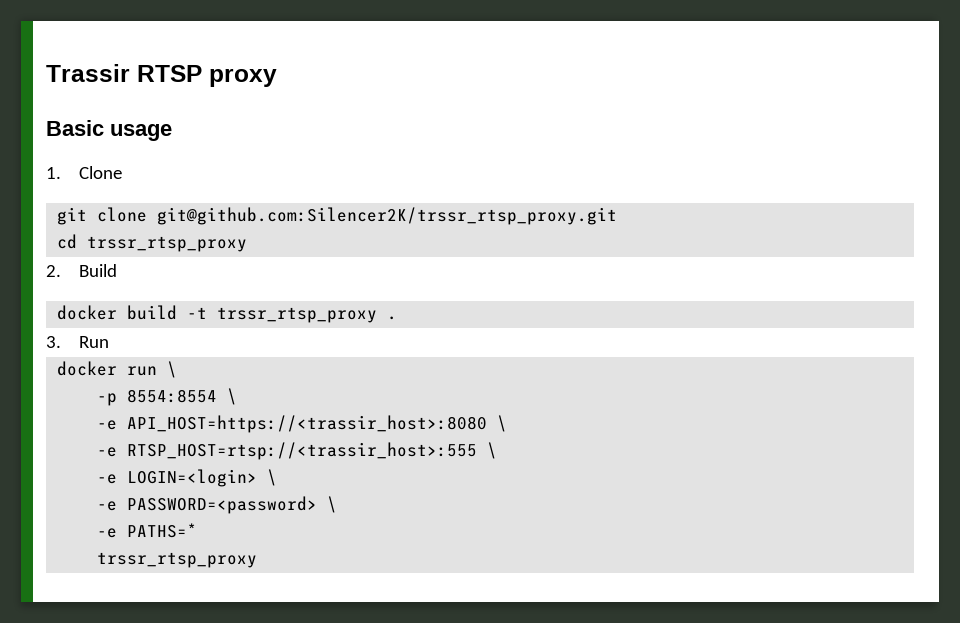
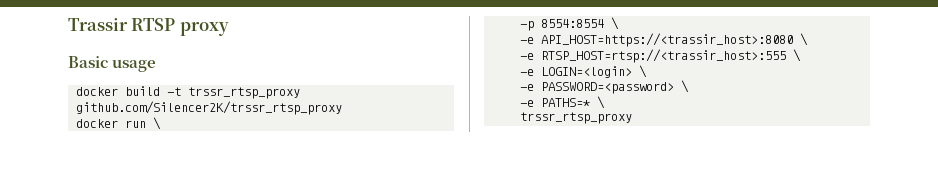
[46,166,123,179] [57,207,618,225] [57,234,248,252] [46,264,118,277] // 1. Clone // git clone git@github.com:Silencer2K/trssr_rtsp_proxy.git // cd trssr_rtsp_proxy // 2. Build -> (157, 65) none
[387,316,398,320] [46,336,110,348] . // 3. Run -> [75,101,342,115] github.com/Silencer2K/trssr_rtsp_proxy
(198, 530) none -> [596,96,605,109] \

